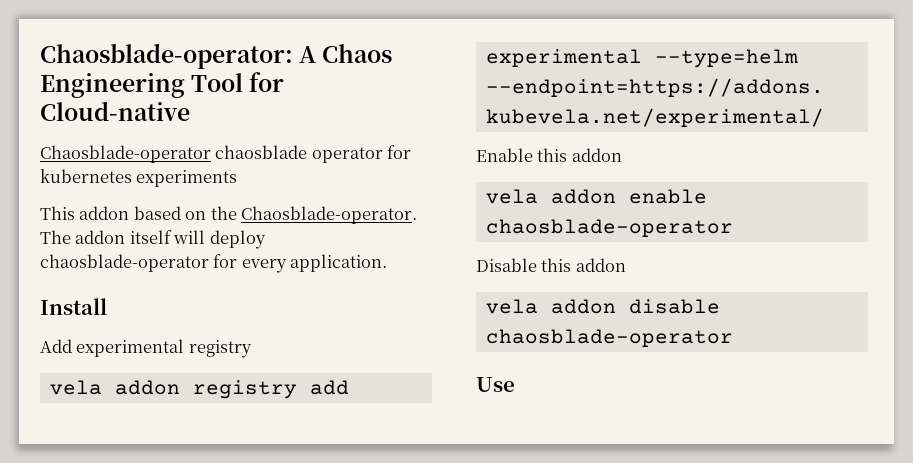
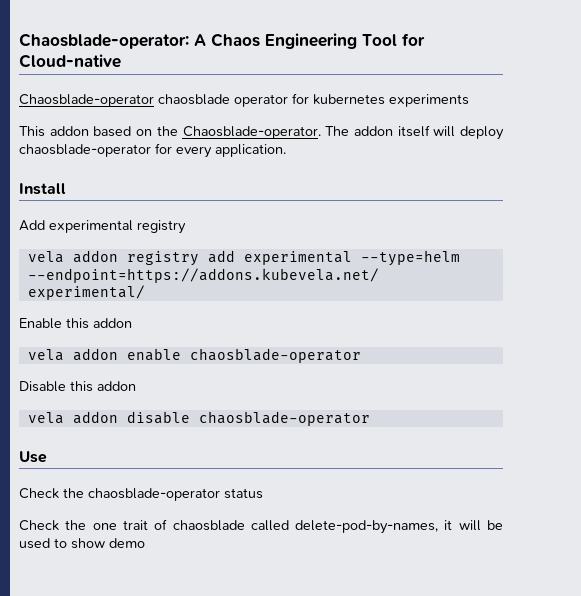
(515, 384) none -> [19,488,263,501] [19,519,504,534] [19,538,145,549] // Check the chaosblade-operator status // Check the one trait of chaosblade called delete-pod-by-names, it will be used to show demo

